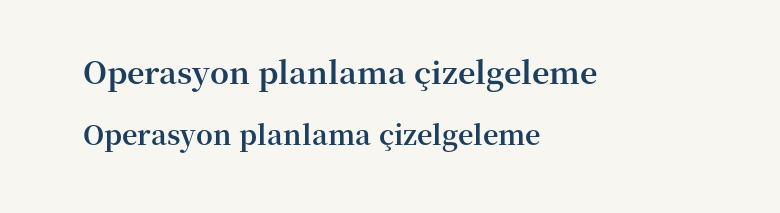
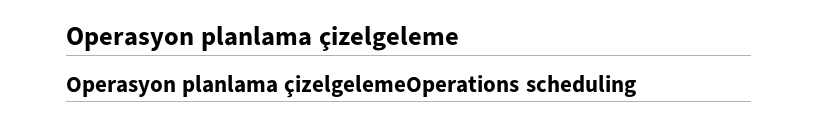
[378,122,540,152] çizelgeleme -> [284,75,636,98] çizelgelemeOperations scheduling

